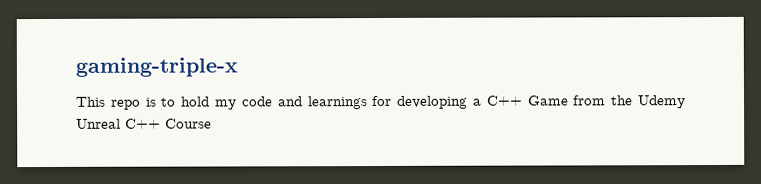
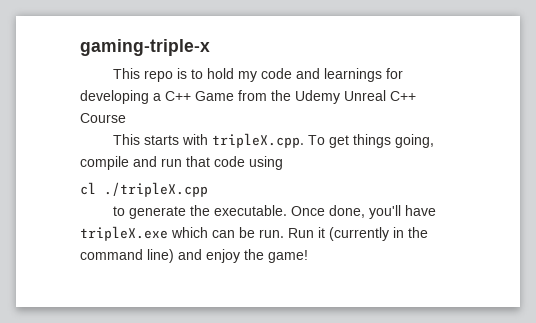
(212, 123) none -> [113,133,435,148] [80,156,283,170] [80,182,208,197] [113,205,437,219] [80,226,428,241] [80,249,308,263] // This starts with tripleX.cpp. To get things going, compile and run that code using // cl ./tripleX.cpp // to generate the executable. Once done, you'll have tripleX.exe which can be run. Run it (currently in the command line) and enjoy the game!

